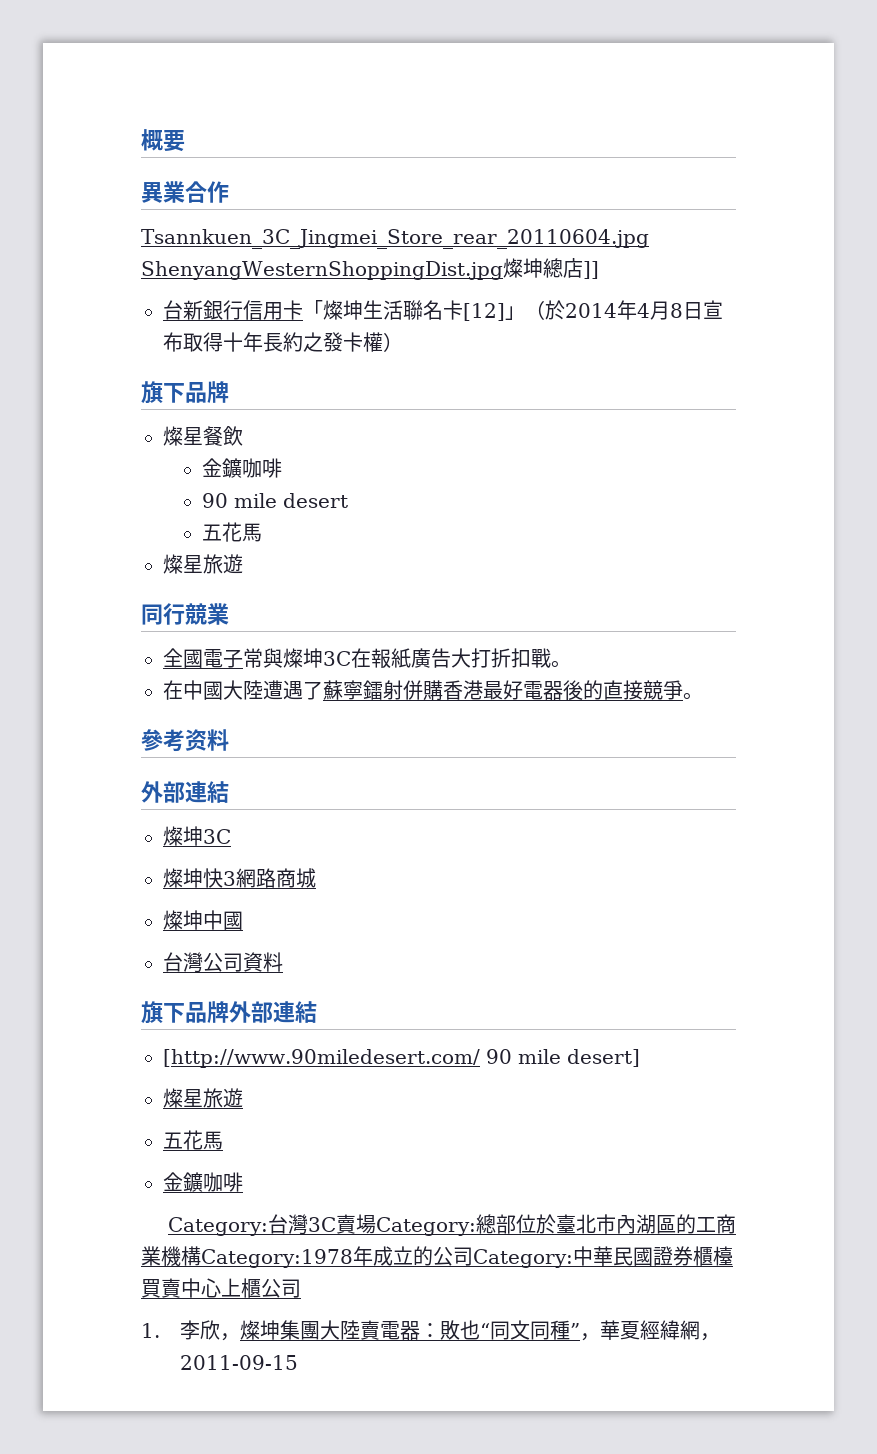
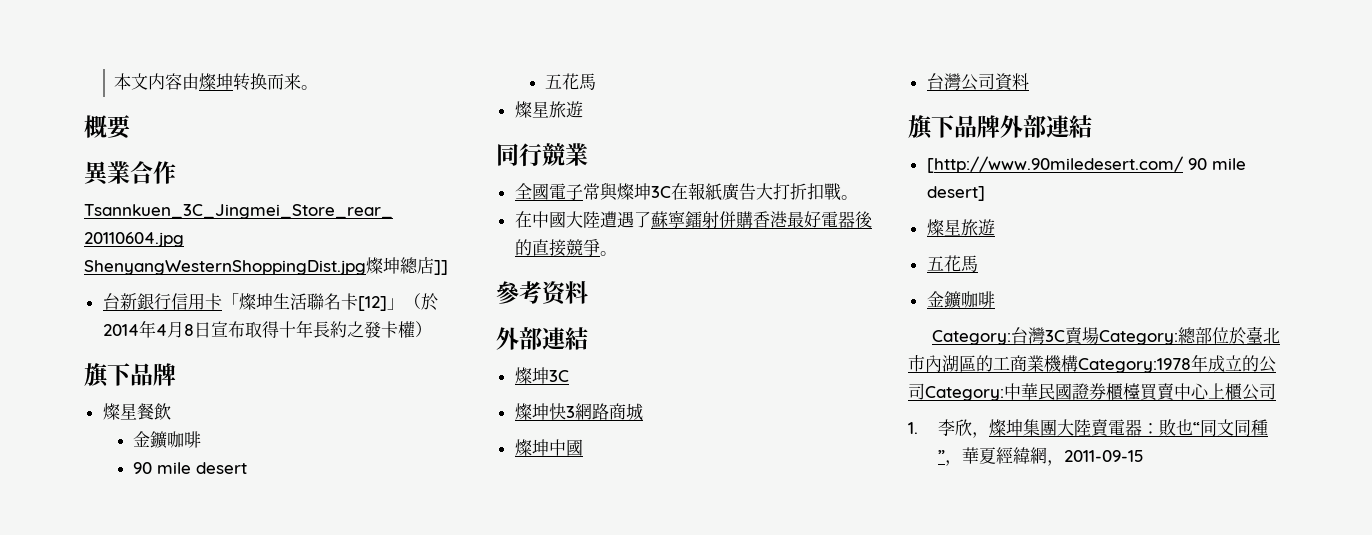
(141, 140) none -> [114,73,319,91] 本文内容由燦坤转换而来。 //

